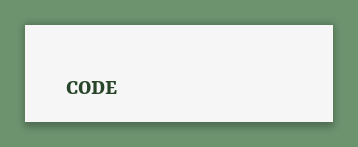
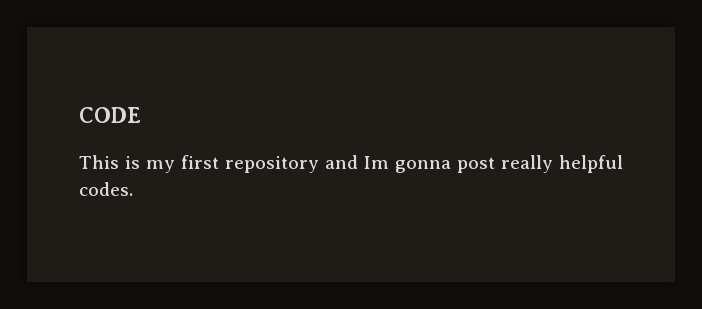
(117, 87) none -> [79,155,623,173] [79,182,133,196] // This is my first repository and Im gonna post really helpful codes.

